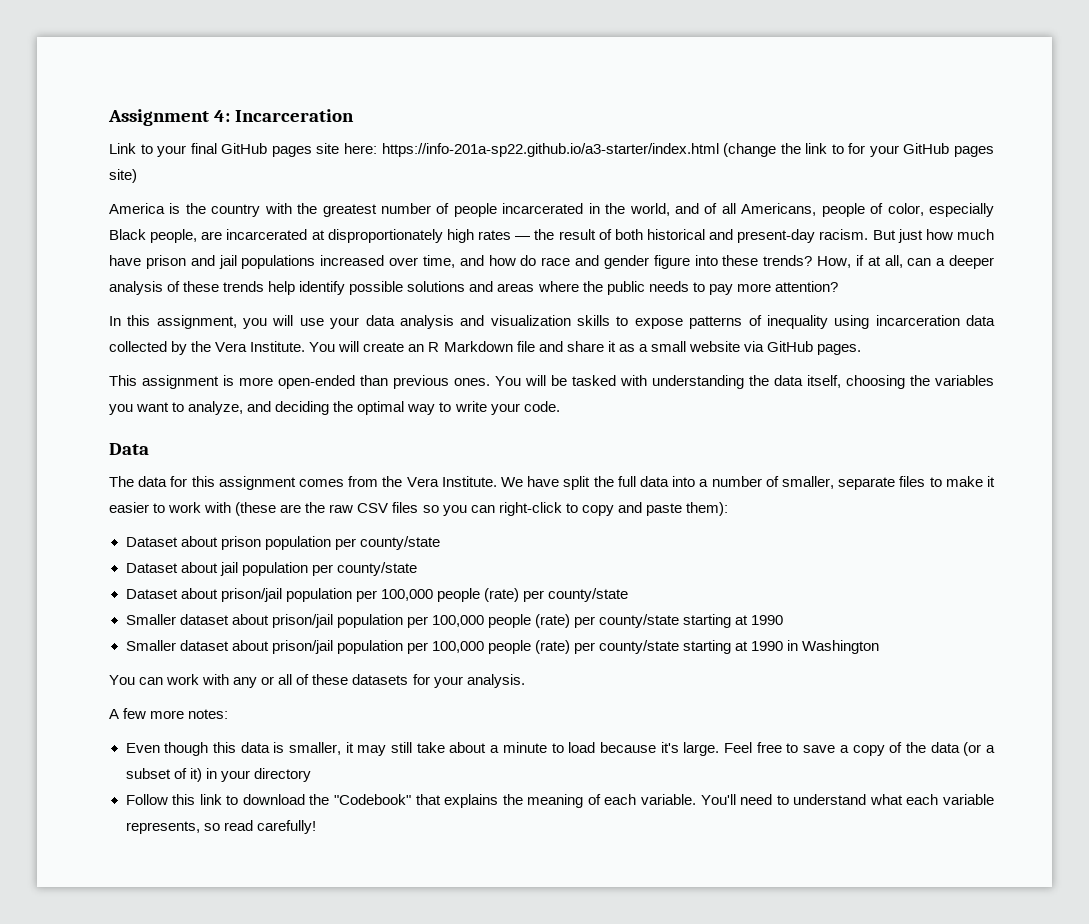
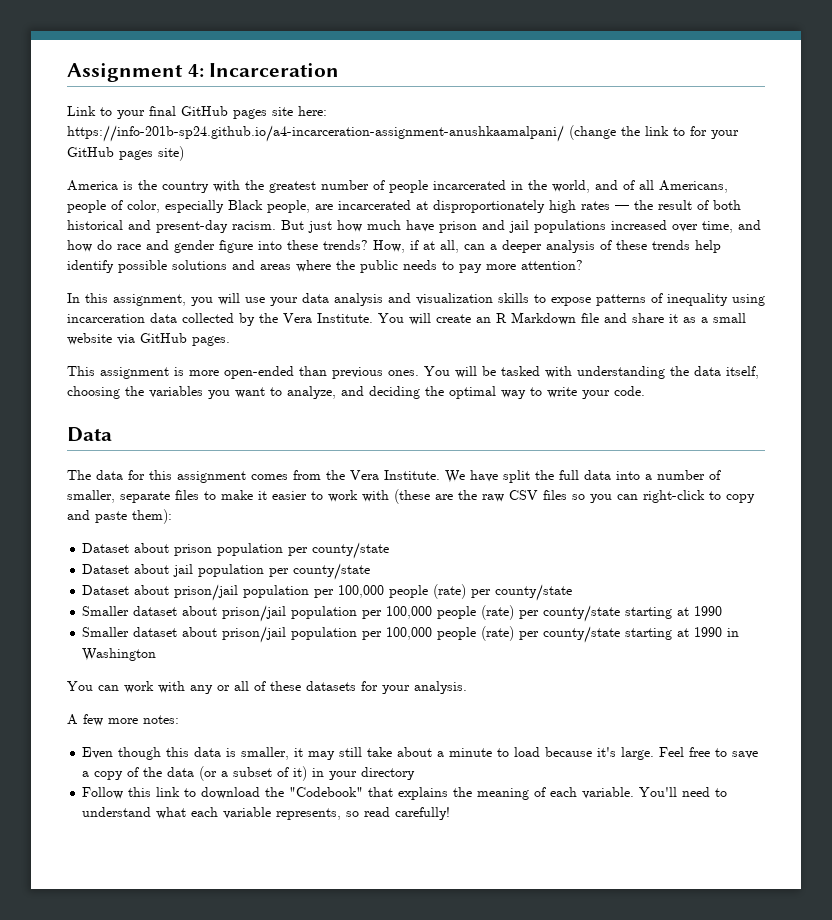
[381,143,719,157] https://info-201a-sp22.github.io/a3-starter/index.html -> [67,125,564,142] https://info-201b-sp24.github.io/a4-incarceration-assignment-anushkaamalpani/

